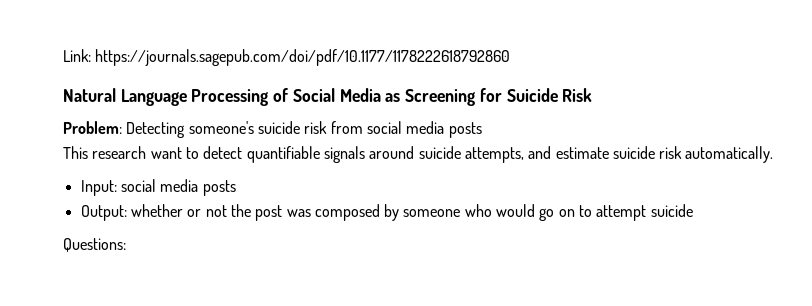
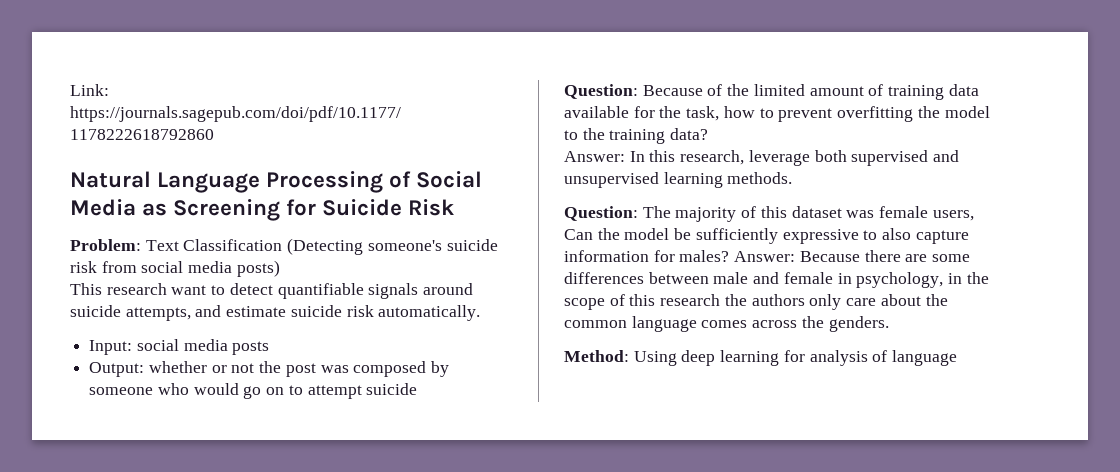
[126,122,186,138] Detecting -> [145,238,364,255] Text Classification (Detecting
[448,122,482,138] posts -> [236,260,280,277] posts)
[63,238,126,252] Questions: -> [564,84,979,100] [564,106,990,122] [564,128,709,144] [564,150,960,166] [564,172,793,188] [564,206,974,222] [564,228,969,244] [564,250,971,262] [564,272,989,288] [564,294,948,310] [564,316,889,332] [564,350,958,366] Question: Because of the limited amount of training data available for the task, how to prevent overfitting the model to the training data? // Answer: In this research, leverage both supervised and unsupervised learning methods. // Question: The majority of this dataset was female users, Can the model be sufficiently expressive to also capture information for males? Answer: Because there are some differences between male and female in psychology, in the scope of this research the authors only care about the common language comes across the genders. // Method: Using deep learning for analysis of language

